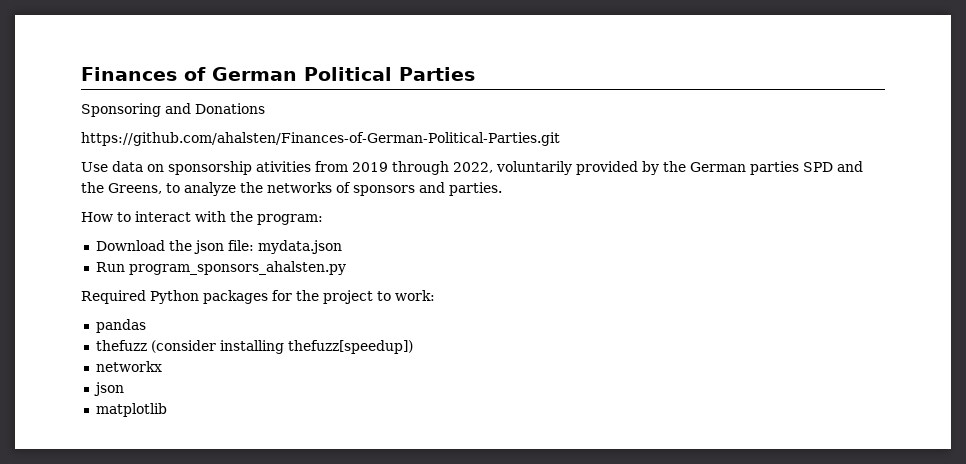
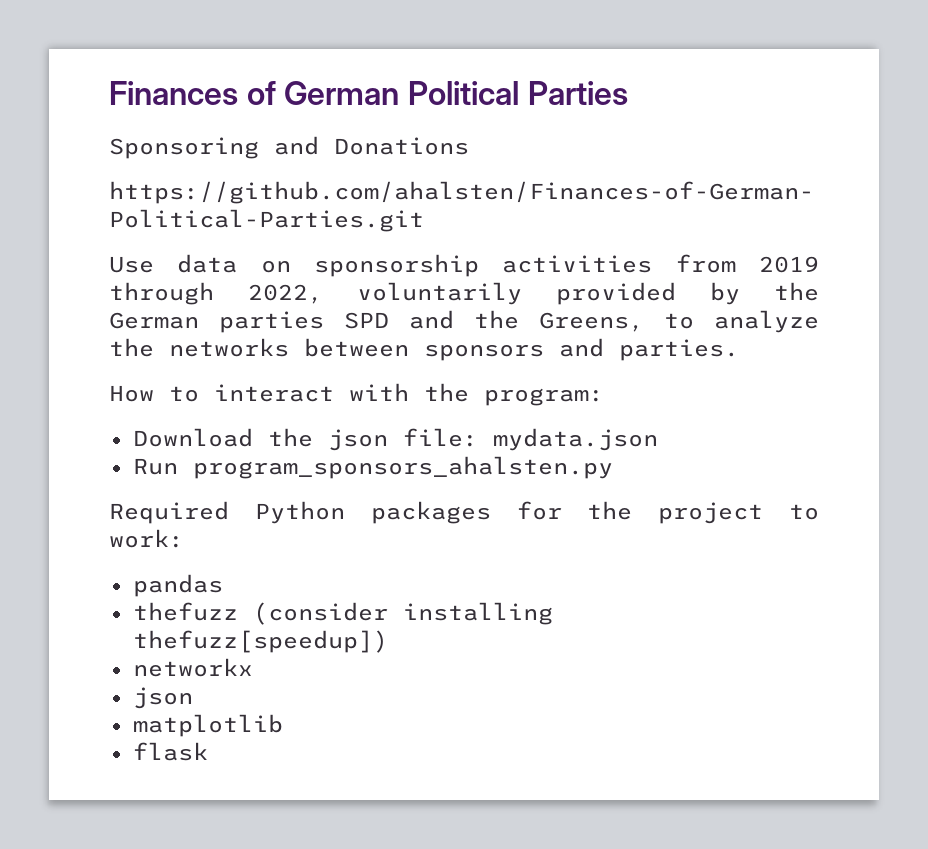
[256,161,311,172] ativities -> [502,255,653,273] activities
[336,182,351,193] of -> [304,338,409,357] between
(167, 410) none -> [132,742,208,761] // flask

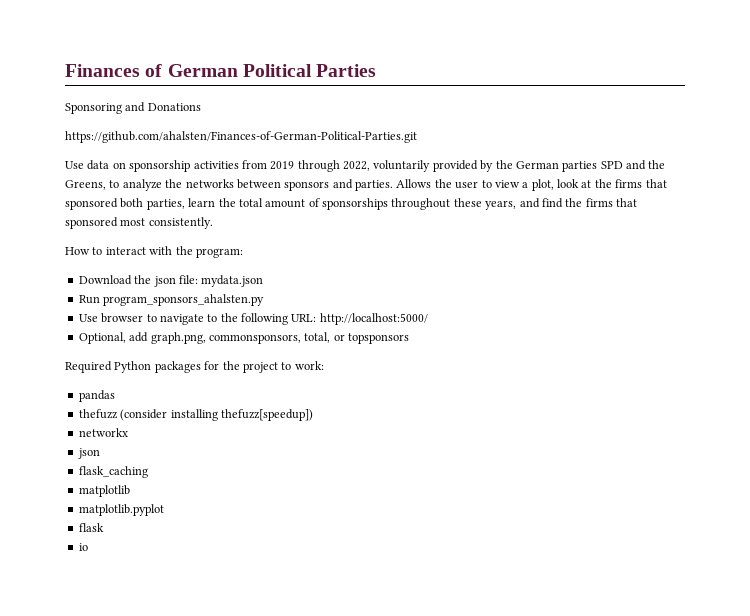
(739, 350) none -> [396,179,667,191] [65,198,637,210] [65,217,213,229] Allows the user to view a plot, look at the firms that sponsored both parties, learn the total amount of sponsorships throughout these years, and find the firms that sponsored most consistently.
(613, 467) none -> [78,313,428,325] [78,332,409,344] // Use browser to navigate to the following URL: http://localhost:5000/ // Optional, add graph.png, commonsponsors, total, or topsponsors
(193, 698) none -> [78,466,148,478] // flask_caching
(283, 725) none -> [78,504,164,516] // matplotlib.pyplot
(208, 751) none -> [78,543,88,551] // io

